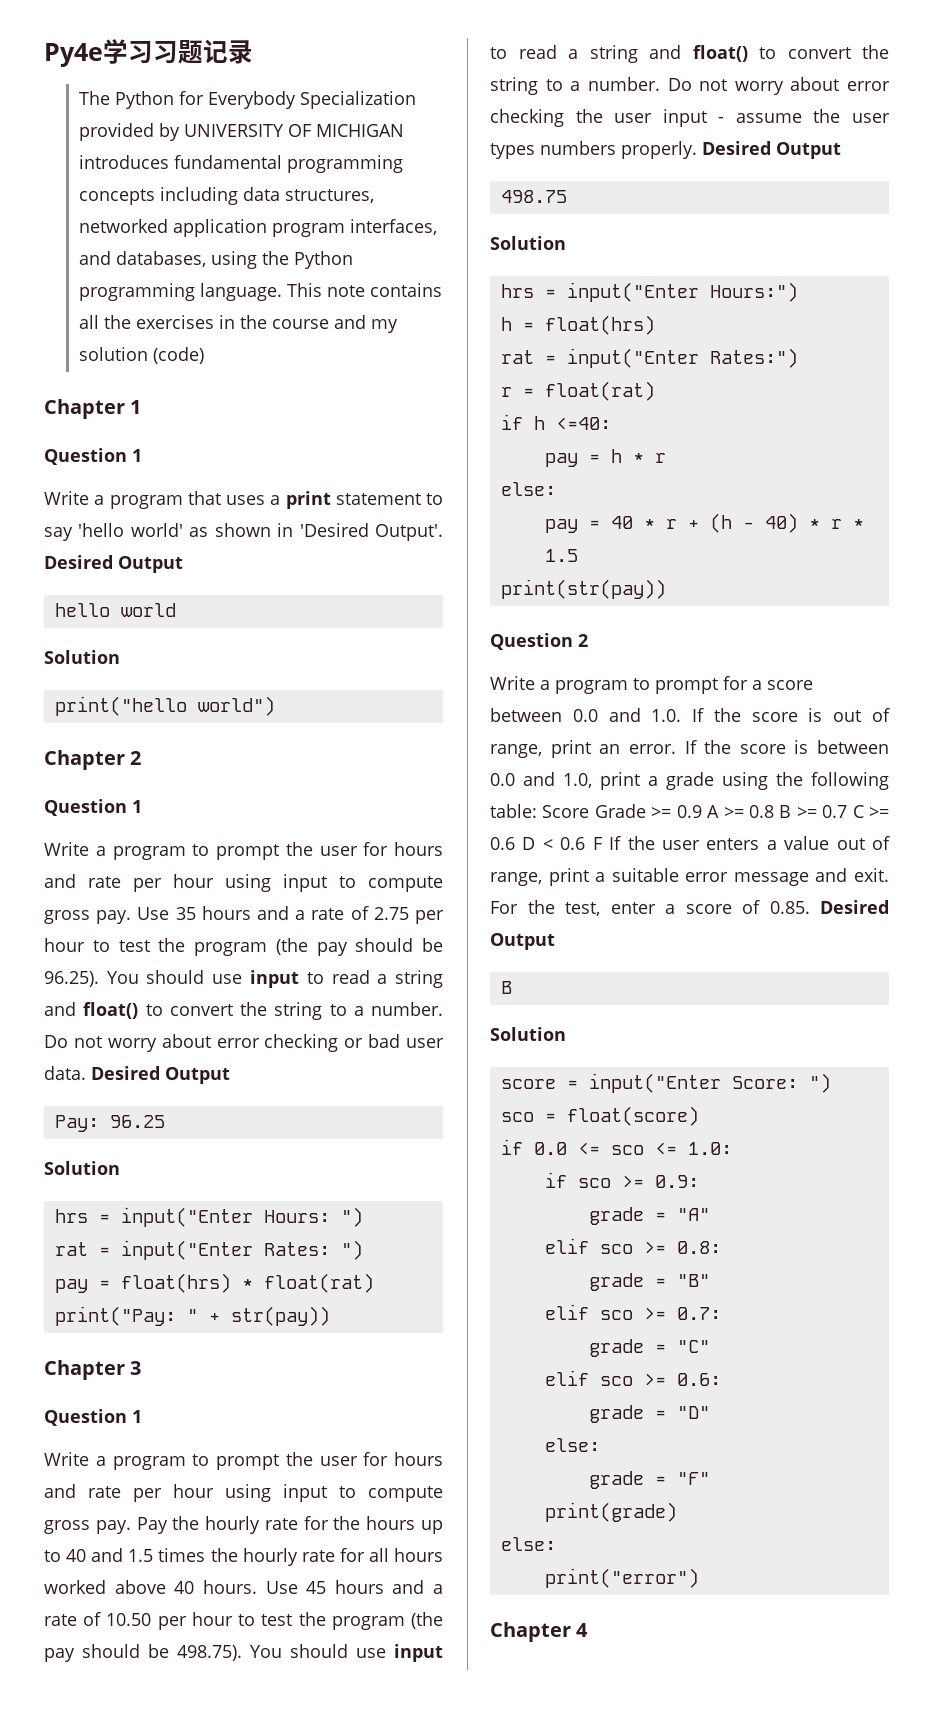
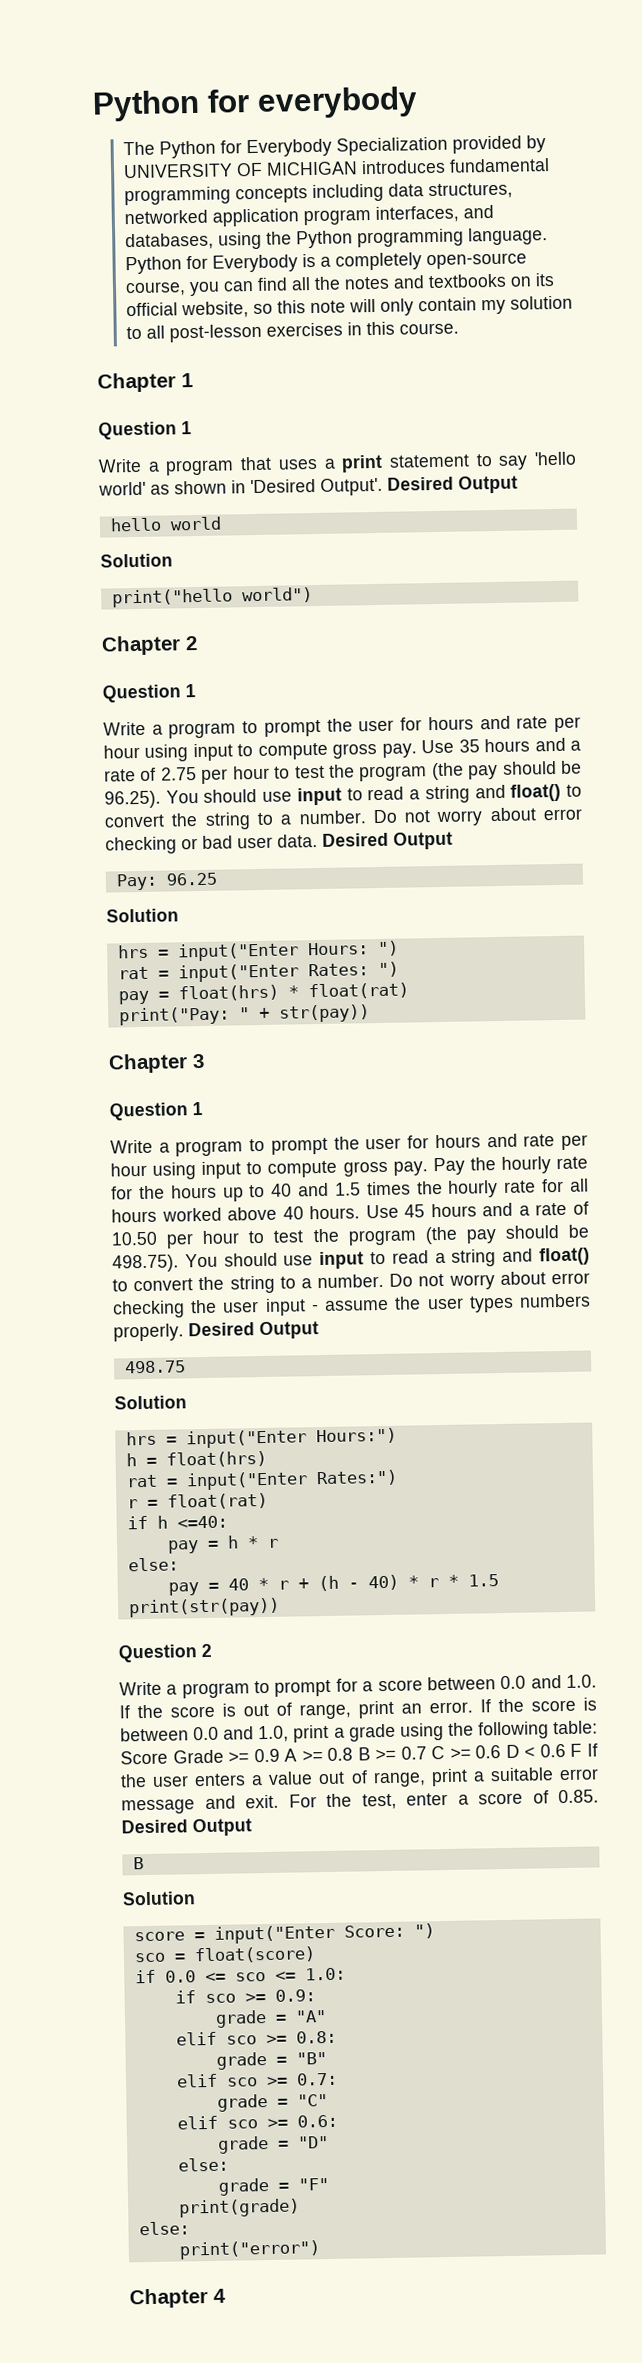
[44,39,253,67] Py4e学习习题记录 -> [92,86,418,122] Python for everybody
[286,283,442,297] [78,315,398,333] [78,347,204,364] This note contains all the exercises in the course and my solution (code) -> [124,252,527,275] [124,272,555,297] [125,295,573,319] [125,321,459,343] Python for Everybody is a completely open-source course, you can find all the notes and textbooks on its official website, so this note will only contain my solution to all post-lesson exercises in this course.

